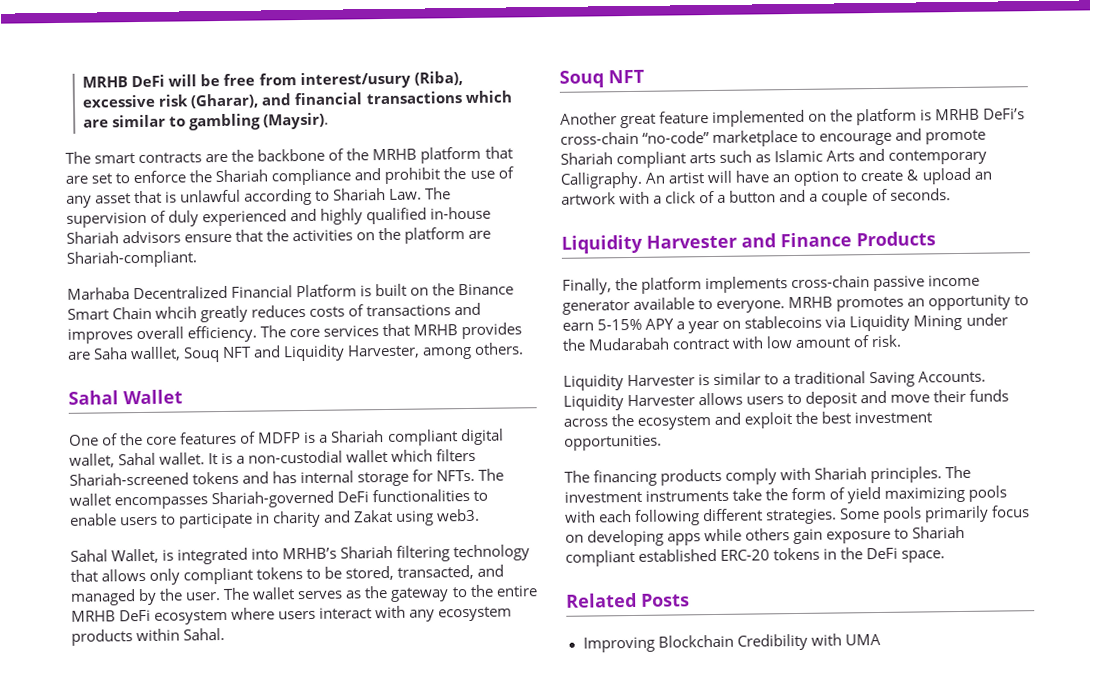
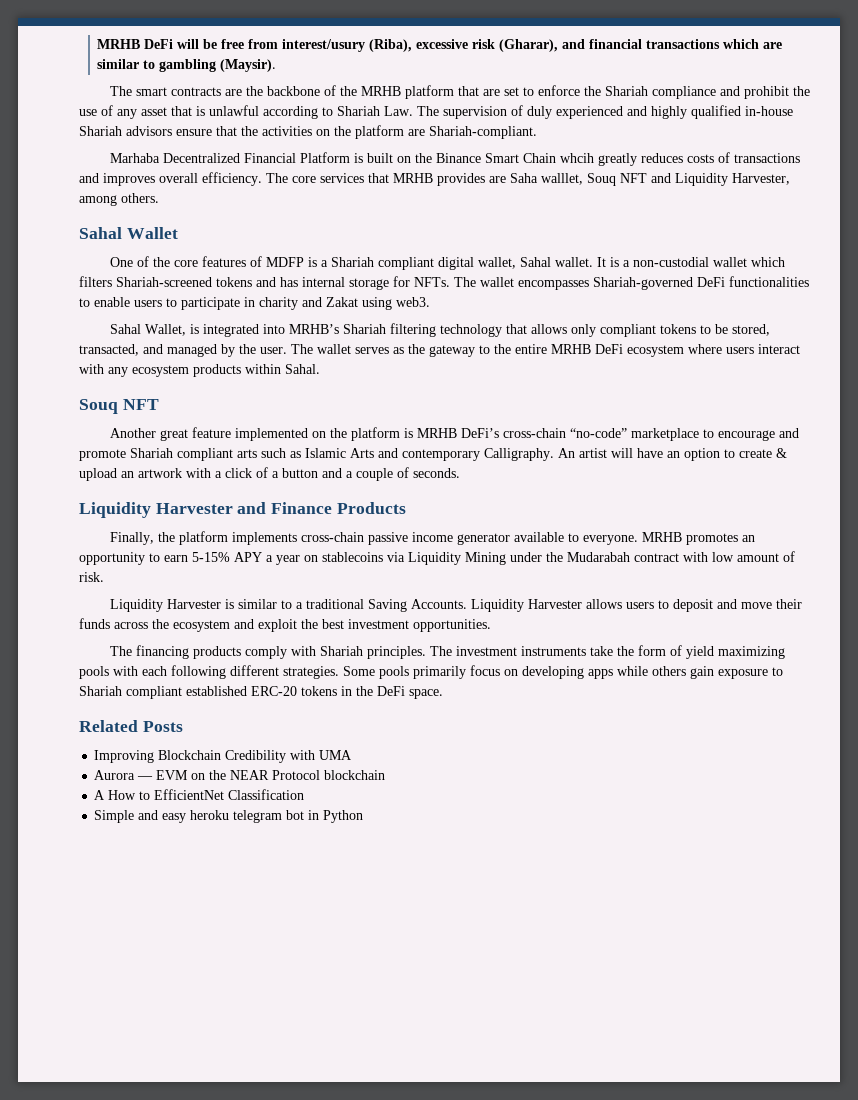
(881, 639) none -> [94,770,386,780] [94,789,305,800] [94,810,364,823] // Aurora — EVM on the NEAR Protocol blockchain // A How to EfficientNet Classification // Simple and easy heroku telegram bot in Python

